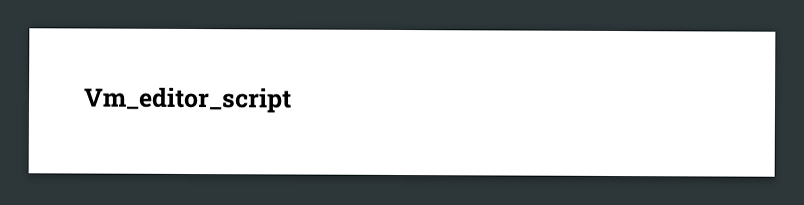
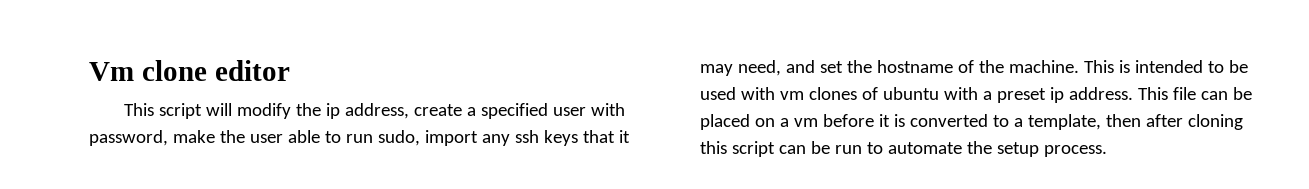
[83,86,292,114] Vm_editor_script -> [89,60,290,81] [123,103,625,119] [89,130,630,146] [700,60,1248,76] [700,87,1252,103] [700,114,1243,130] [700,141,1107,157] Vm clone editor // This script will modify the ip address, create a specified user with password, make the user able to run sudo, import any ssh keys that it may need, and set the hostname of the machine. This is intended to be used with vm clones of ubuntu with a preset ip address. This file can be placed on a vm before it is converted to a template, then after cloning this script can be run to automate the setup process.

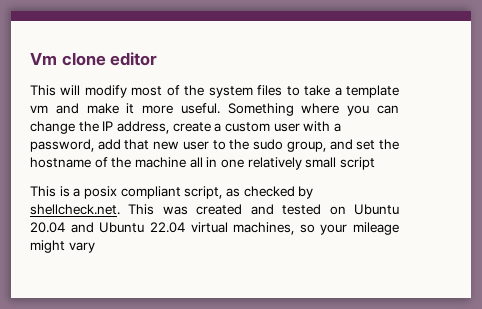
[158,103,202,119] script -> (56, 90) none
[295,103,340,119] the ip -> [131,85,399,98] [30,103,399,116] [30,121,114,134] most of the system files to take a template vm and make it more useful. Something where you can change the IP
[480,103,548,119] specified -> [224,122,270,132] custom
[89,130,630,146] [700,60,781,76] password, make the user able to run sudo, import any ssh keys that it may need, -> [333,123,341,132] [30,139,326,152] a password, add that new user to the sudo group,
[1008,60,1248,73] [700,87,1252,103] [700,114,1243,130] [700,141,1107,157] machine. This is intended to be used with vm clones of ubuntu with a preset ip address. This file can be placed on a vm before it is converted to a template, then after cloning this script can be run to automate the setup process. -> [134,157,375,170] [30,186,314,199] [30,204,400,215] [30,222,399,235] [30,240,95,253] machine all in one relatively small script // This is a posix compliant script, as checked by shellcheck.net. This was created and tested on Ubuntu 20.04 and Ubuntu 22.04 virtual machines, so your mileage might vary

